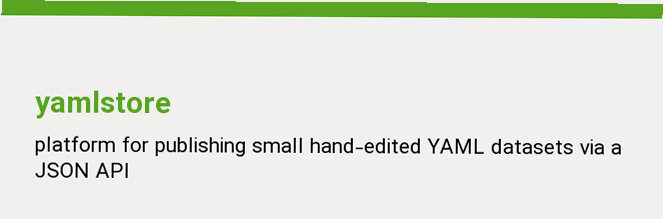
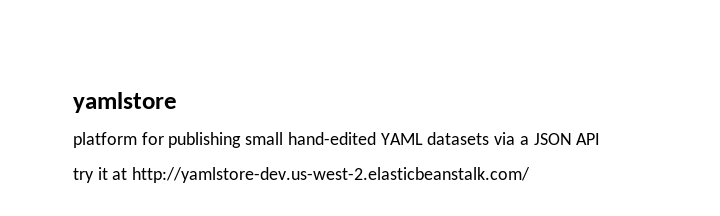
(130, 170) none -> [73,167,531,183] // try it at http://yamlstore-dev.us-west-2.elasticbeanstalk.com/

